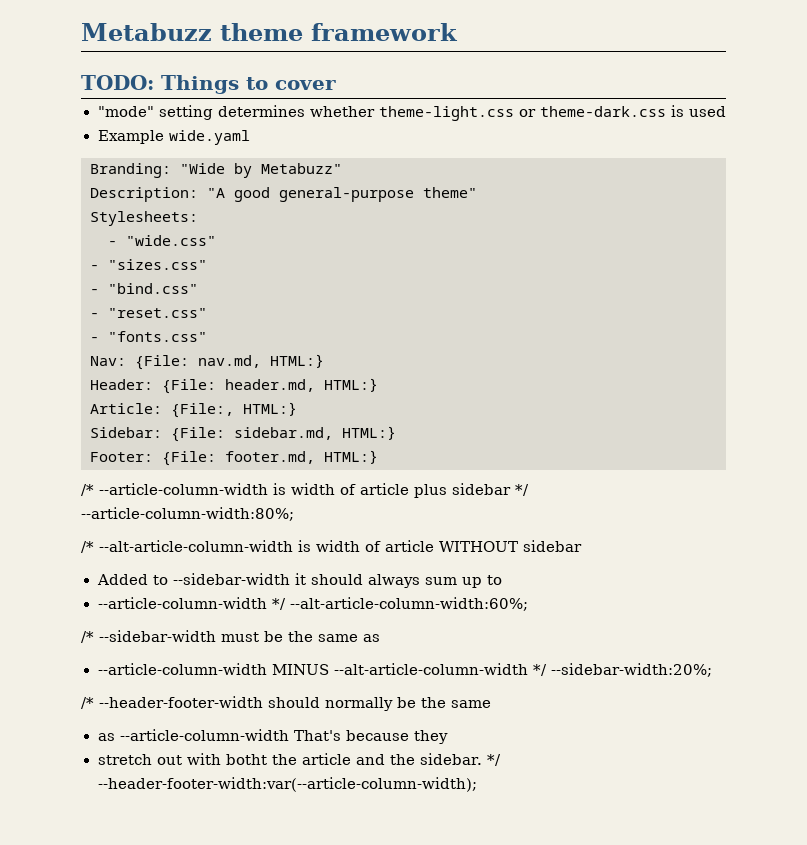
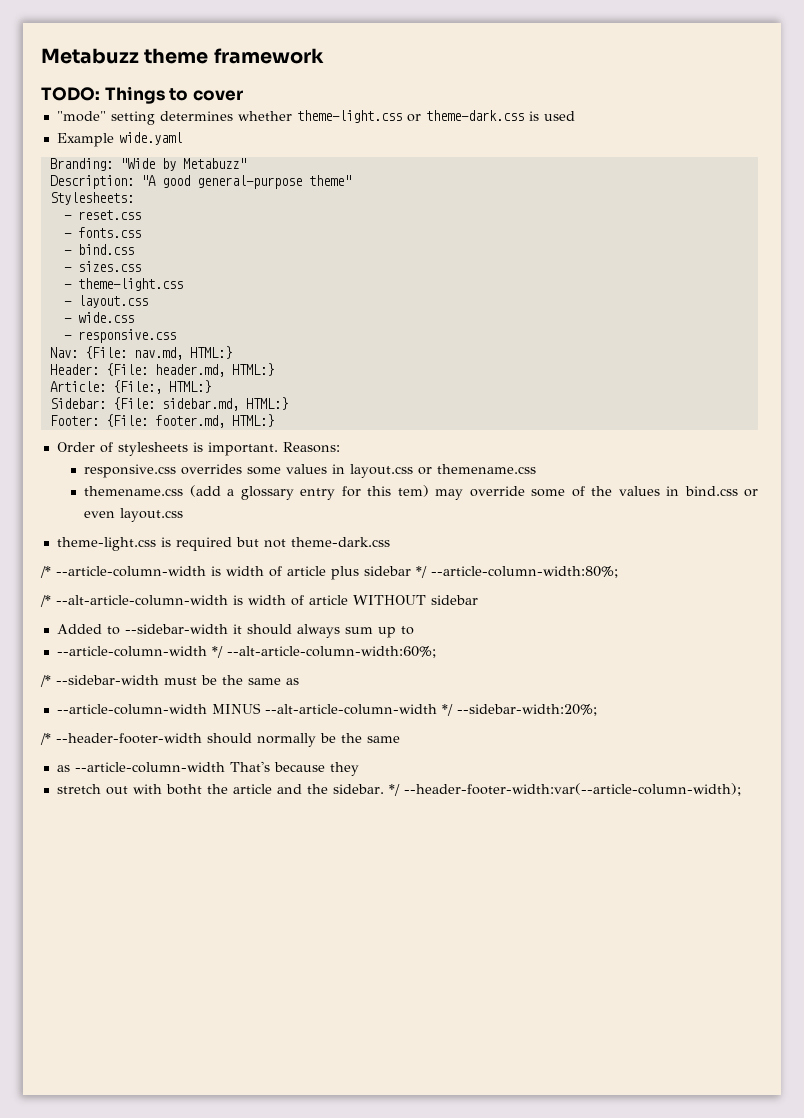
[126,235,216,246] [90,259,207,270] [90,283,198,294] [90,308,207,318] [90,331,207,342] "wide.css" // - "sizes.css" // - "bind.css" // - "reset.css" // - "fonts.css" -> [77,210,141,220] [63,227,141,238] [63,244,134,255] [63,261,141,272] [63,278,183,291] [63,295,148,308] [63,312,134,323] [63,329,176,343] reset.css // - fonts.css // - bind.css // - sizes.css // - theme-light.css // - layout.css // - wide.css // - responsive.css
(378, 457) none -> [56,442,340,456] [84,464,537,478] [84,485,758,500] [84,508,184,522] [56,537,390,551] // Order of stylesheets is important. Reasons: // responsive.css overrides some values in layout.css or themename.css // themename.css (add a glossary entry for this tem) may override some of the values in bind.css or even layout.css // theme-light.css is required but not theme-dark.css

